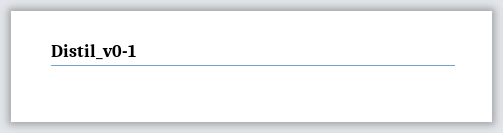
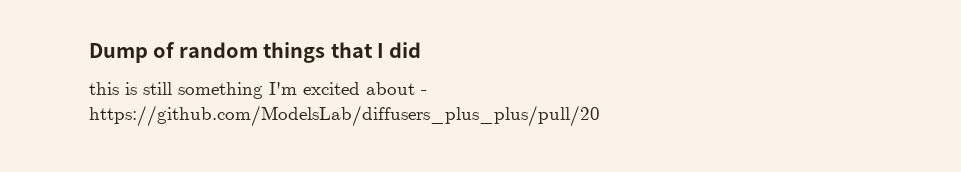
[51,44,136,60] Distil_v0-1 -> [89,42,422,63] [89,82,427,99] [89,105,600,127] Dump of random things that I did // this is still something I'm excited about - https://github.com/ModelsLab/diffusers_plus_plus/pull/20

